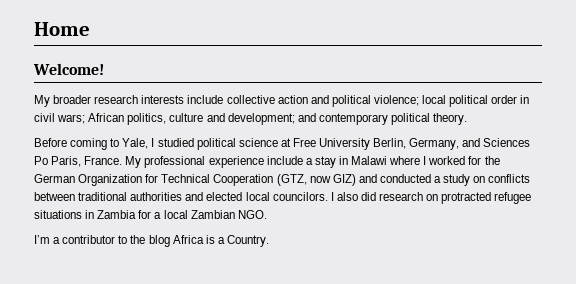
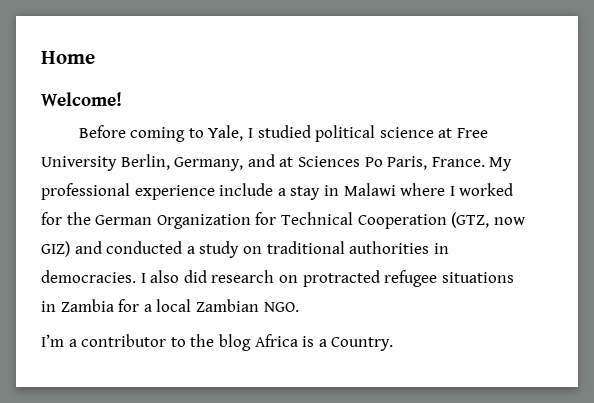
[34,95,530,107] [34,113,468,125] // My broader research interests include collective action and political violence; local political order in civil wars; African politics, culture and development; and contemporary political theory. -> (122, 99) none
(481, 142) none -> [279,157,294,167] at
[488,174,531,183] [34,192,328,201] conflicts between traditional authorities and elected local councilors. -> [266,241,449,254] [41,270,136,283] traditional authorities in democracies.

